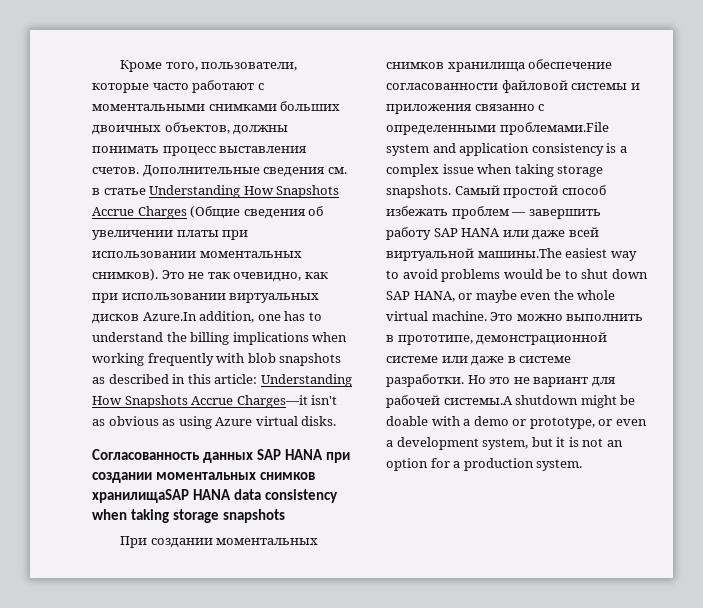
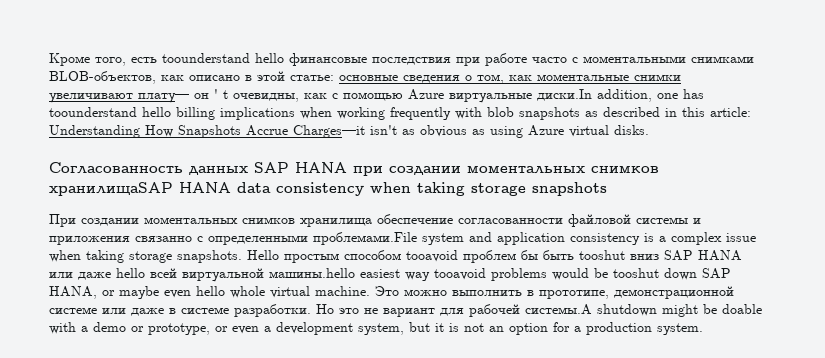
[201,62,298,71] [92,80,264,93] [92,101,341,111] [92,122,289,135] [92,146,308,156] [92,165,347,177] [92,185,340,198] [92,206,324,219] [92,230,249,240] [92,251,302,258] [92,269,328,282] [92,293,320,303] [92,311,322,324] [92,332,187,342] пользователи, которые часто работают с моментальными снимками больших двоичных объектов, должны понимать процесс выставления счетов. Дополнительные сведения см. в статье Understanding How Snapshots Accrue Charges (Общие сведения об увеличении платы при использовании моментальных снимков). Это не так очевидно, как при использовании виртуальных дисков Azure.In addition, one has to understand the -> [131,53,754,66] [49,71,681,84] [49,89,704,103] [49,107,171,117] есть toounderstand hello финансовые последствия при работе часто с моментальными снимками BLOB-объектов, как описано в этой статье: основные сведения о том, как моментальные снимки увеличивают плату— он ' t очевидны, как с помощью Azure виртуальные диски.In addition, one has toounderstand hello
[454,185,606,198] [386,206,601,219] [386,227,431,240] Самый простой способ избежать проблем — завершить работу -> [247,250,659,263] Hello простым способом tooavoid проблем бы быть tooshut вниз
(566, 235) none -> [116,268,145,278] hello
[477,248,562,258] машины.The -> [269,268,355,278] машины.hello
[386,269,438,279] to avoid -> [434,268,486,280] tooavoid
[564,269,609,279] to shut -> [613,268,659,278] tooshut
[553,290,574,300] the -> [196,286,225,296] hello

